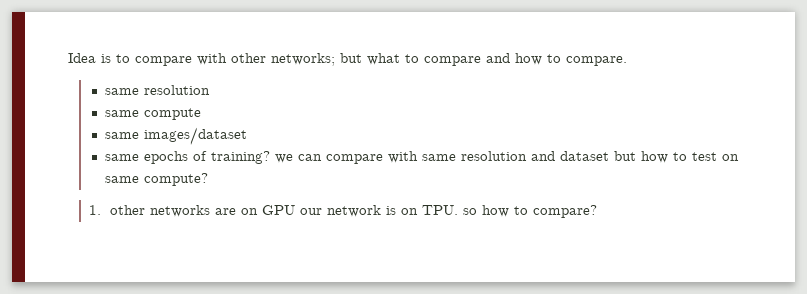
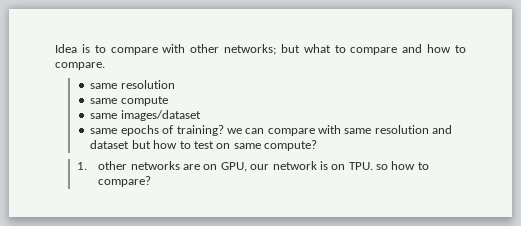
[261,205,295,215] GPU -> [220,162,247,172] GPU,

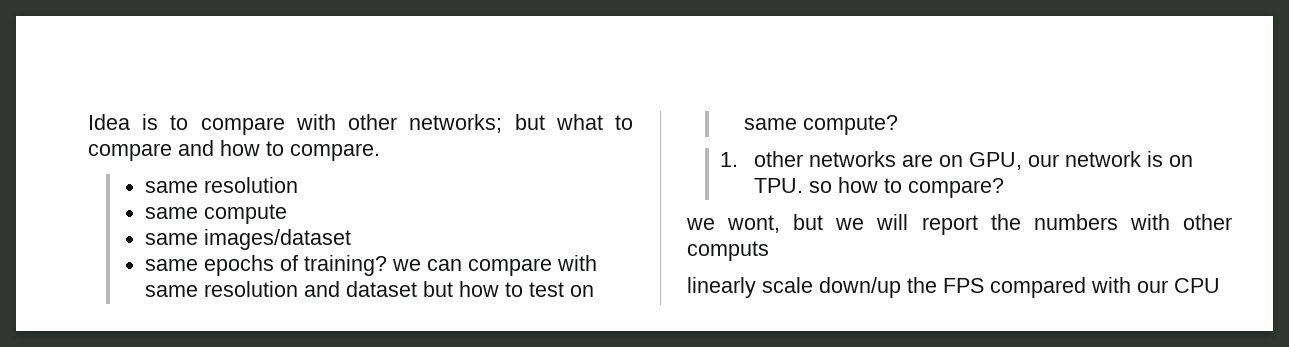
(152, 181) none -> [686,214,1232,235] [687,241,769,261] [687,277,1220,298] // we wont, but we will report the numbers with other computs // linearly scale down/up the FPS compared with our CPU

